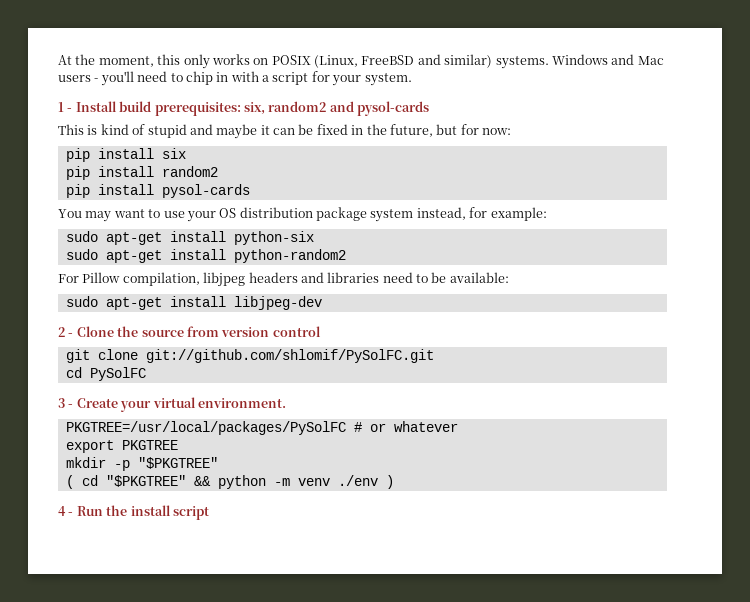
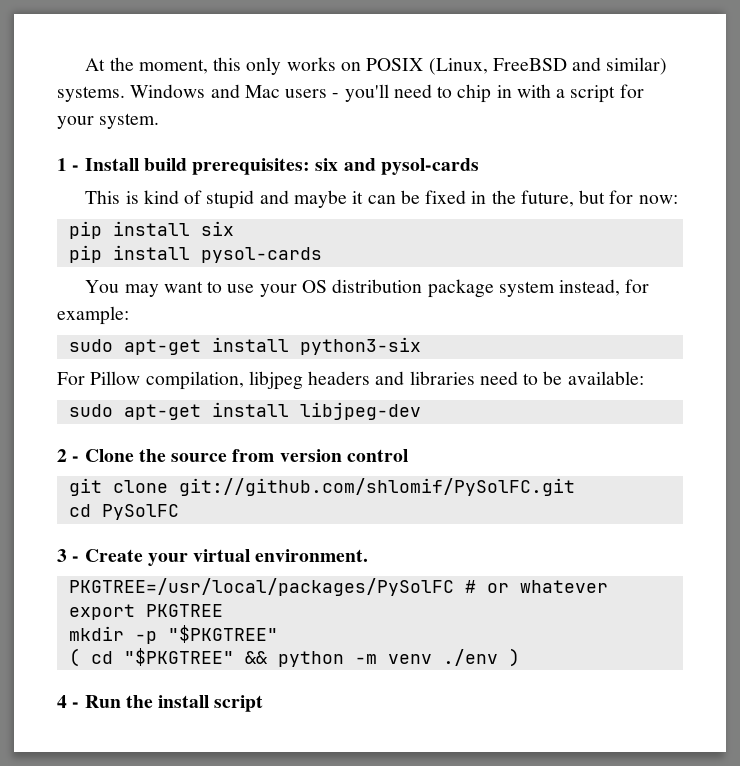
[243,101,327,115] six, random2 -> [315,158,339,171] six
[65,166,218,180] // pip install random2 -> (234, 228) none
[233,231,314,245] [65,249,346,263] python-six // sudo apt-get install python-random2 -> [299,337,421,355] python3-six

